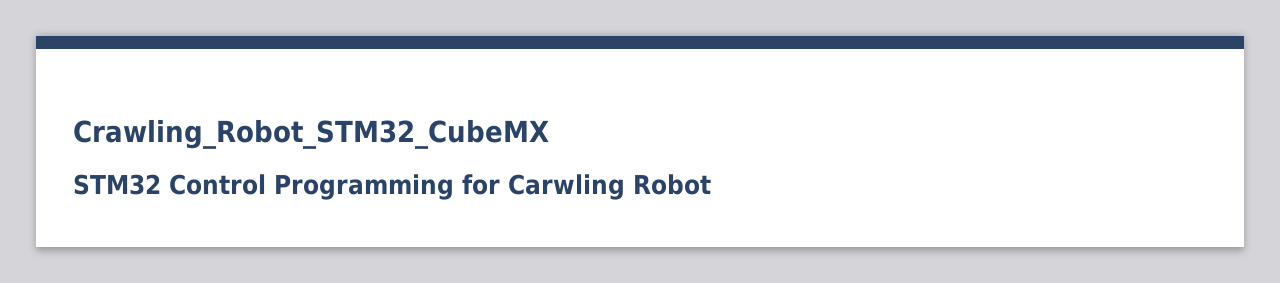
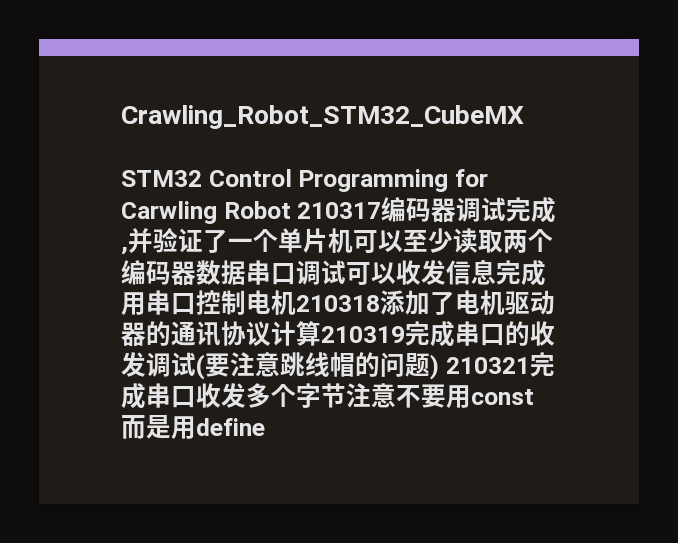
(711, 184) none -> [297,197,557,223] [121,228,553,255] [121,259,546,286] [121,290,555,315] [121,321,555,347] [121,352,555,380] [121,383,534,409] [121,415,265,439] 210317编码器调试完成,并验证了一个单片机可以至少读取两个编码器数据串口调试可以收发信息完成用串口控制电机210318添加了电机驱动器的通讯协议计算210319完成串口的收发调试(要注意跳线帽的问题) 210321完成串口收发多个字节注意不要用const而是用define

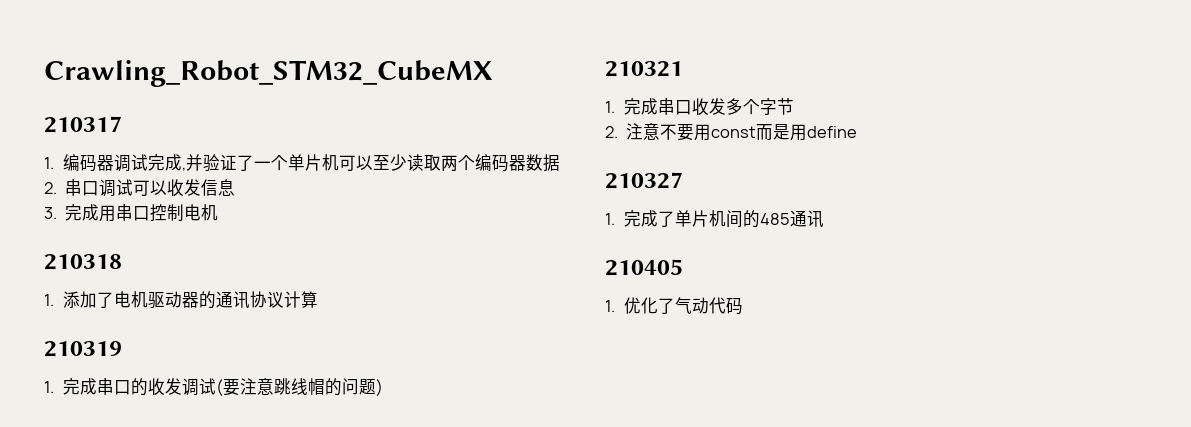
[121,169,488,192] [121,201,291,224] STM32 Control Programming for Carwling Robot -> (493, 73) none
(382, 210) none -> [44,157,54,169] // 1.
(246, 272) none -> [44,182,57,194] // 2.
(496, 272) none -> [44,207,57,219] // 3.
(296, 302) none -> (219, 212) //
(380, 303) none -> [44,294,54,306] // 1.
(321, 333) none -> (319, 299) //
(405, 334) none -> [44,381,54,393] // 1.
(439, 367) none -> (384, 387) //
(530, 365) none -> [605,101,615,113] // 1.
(346, 395) none -> [605,126,618,138] // 2.
(265, 427) none -> [605,172,683,189] [605,210,825,228] [605,259,683,276] [605,297,744,315] // 210327 // 1.完成了单片机间的485通讯 // 210405 // 1.优化了气动代码

